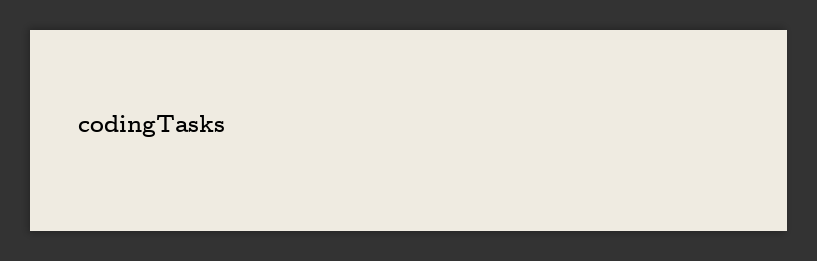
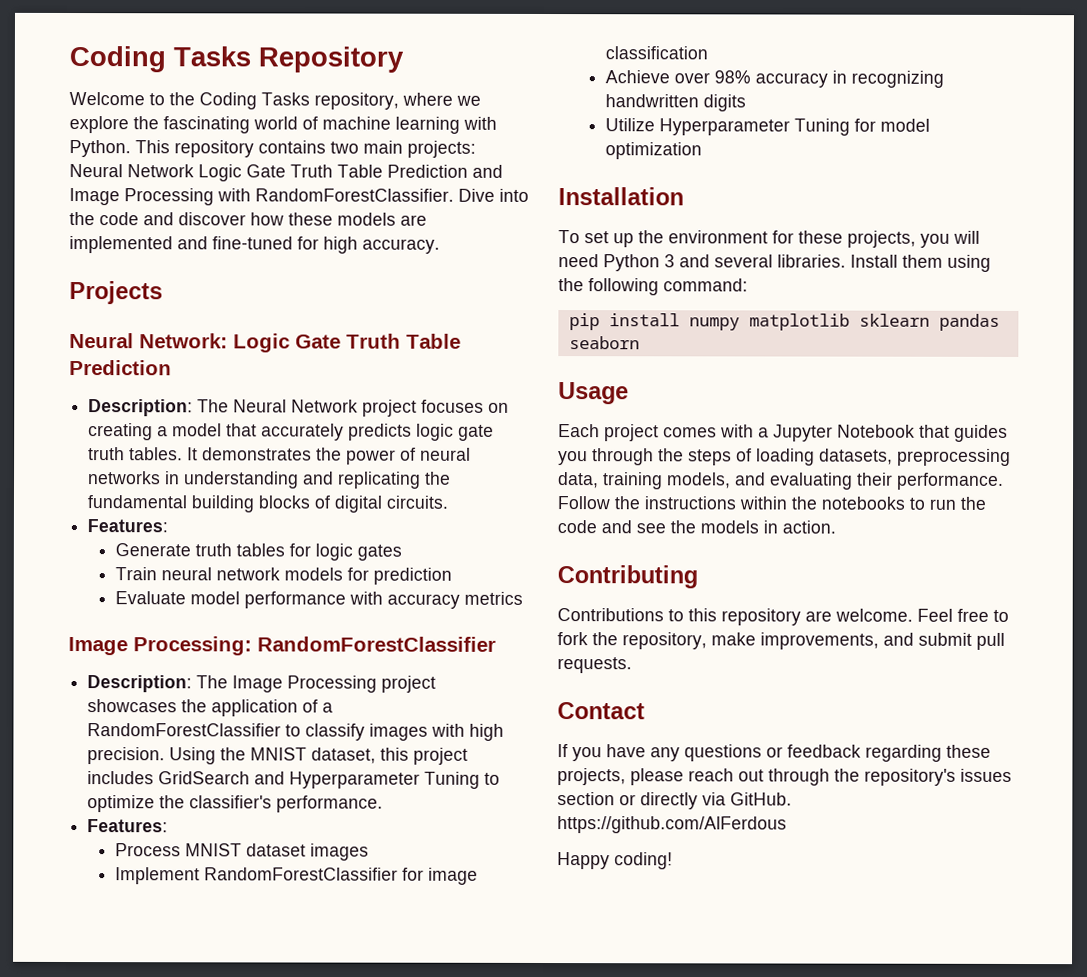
[78,115,225,137] codingTasks -> [69,46,404,73] [69,92,481,110] [69,116,497,134] [69,140,476,158] [69,164,503,182] [69,188,529,206] [69,212,427,226] [69,236,440,254] [69,281,163,305] [69,333,461,353] [69,360,172,376] [88,399,510,417] [88,423,495,441] [88,447,472,465] [88,471,452,489] [87,495,449,513] [87,519,169,533] [114,543,402,561] [114,567,452,585] [114,591,523,609] [68,636,496,656] [87,675,437,693] [87,699,334,717] [87,723,505,741] [87,747,469,765] [87,771,501,789] [87,795,384,813] [87,819,169,833] [114,843,369,861] [114,867,478,885] [604,46,708,60] [604,70,944,88] [604,94,746,112] [604,118,930,136] [604,142,702,160] [558,187,684,206] [558,230,980,248] [558,254,991,272] [558,278,748,296] [568,313,1000,331] [568,336,640,350] [558,382,629,405] [558,424,1008,442] [558,448,1011,466] [558,472,1004,490] [557,496,986,510] [557,520,836,534] [557,565,698,589] [557,608,1009,626] [557,632,1005,650] [557,657,632,674] [557,702,645,720] [557,744,991,762] [557,768,1012,786] [557,792,792,810] [557,816,787,834] [557,852,673,870] Coding Tasks Repository // Welcome to the Coding Tasks repository, where we explore the fascinating world of machine learning with Python. This repository contains two main projects: Neural Network Logic Gate Truth Table Prediction and Image Processing with RandomForestClassifier. Dive into the code and discover how these models are implemented and fine-tuned for high accuracy. // Projects // Neural Network: Logic Gate Truth Table Prediction // Description: The Neural Network project focuses on creating a model that accurately predicts logic gate truth tables. It demonstrates the power of neural networks in understanding and replicating the fundamental building blocks of digital circuits. // Features: // Generate truth tables for logic gates // Train neural network models for prediction // Evaluate model performance with accuracy metrics // Image Processing: RandomForestClassifier // Description: The Image Processing project showcases the application of a RandomForestClassifier to classify images with high precision. Using the MNIST dataset, this project includes GridSearch and Hyperparameter Tuning to optimize the classifier's performance. // Features: // Process MNIST dataset images // Implement RandomForestClassifier for image classification // Achieve over 98% accuracy in recognizing handwritten digits // Utilize Hyperparameter Tuning for model optimization // Installation // To set up the environment for these projects, you will need Python 3 and several libraries. Install them using the following command: // pip install numpy matplotlib sklearn pandas seaborn // Usage // Each project comes with a Jupyter Notebook that guides you through the steps of loading datasets, preprocessing data, training models, and evaluating their performance. Follow the instructions within the notebooks to run the code and see the models in action. // Contributing // Contributions to this repository are welcome. Feel free to fork the repository, make improvements, and submit pull requests. // Contact // If you have any questions or feedback regarding these projects, please reach out through the repository's issues section or directly via GitHub. https://github.com/AlFerdous // Happy coding!

